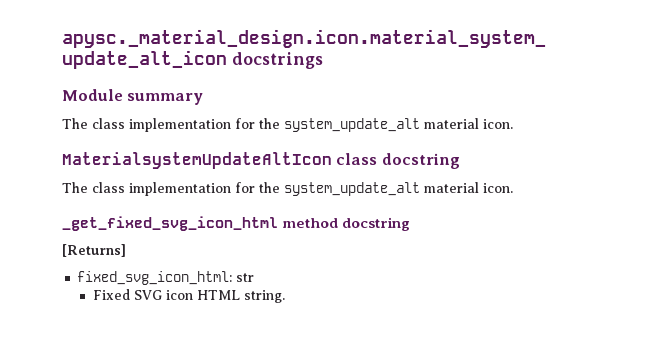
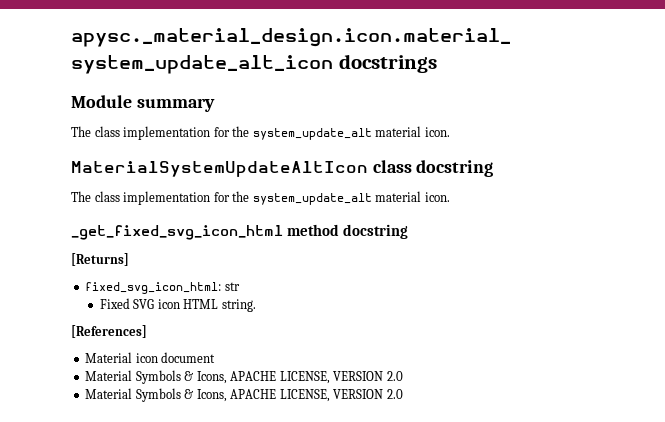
[62,152,332,169] MaterialsystemUpdateAltIcon -> [71,161,368,177] MaterialSystemUpdateAltIcon
(286, 296) none -> [71,325,147,338] [85,352,216,363] [85,370,403,384] [85,388,403,402] // [References] // Material icon document // Material Symbols & Icons, APACHE LICENSE, VERSION 2.0 // Material Symbols & Icons, APACHE LICENSE, VERSION 2.0

